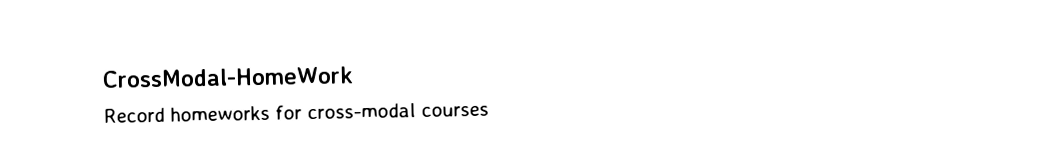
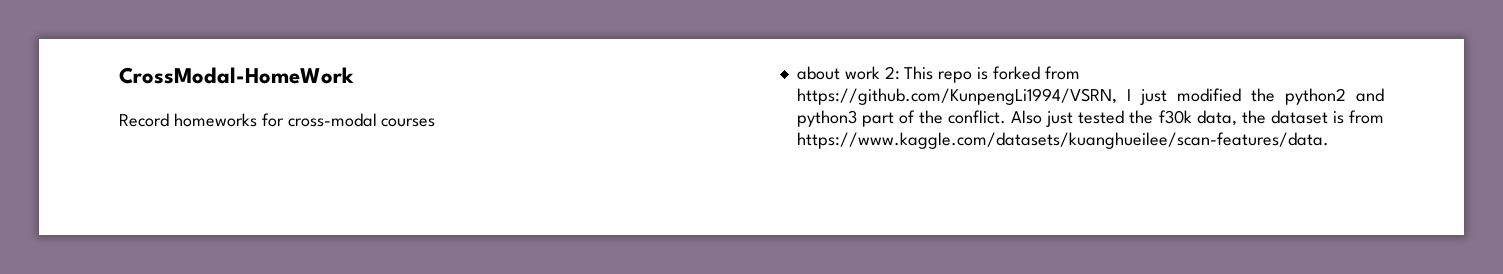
(489, 111) none -> [796,66,1080,83] [796,88,1384,105] [796,110,1384,127] [796,132,1329,149] // about work 2: This repo is forked from https://github.com/KunpengLi1994/VSRN, I just modified the python2 and python3 part of the conflict. Also just tested the f30k data, the dataset is from https://www.kaggle.com/datasets/kuanghueilee/scan-features/data.

